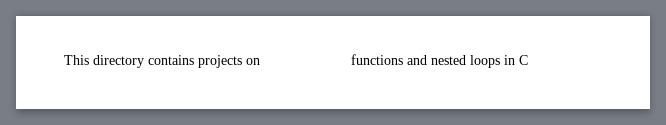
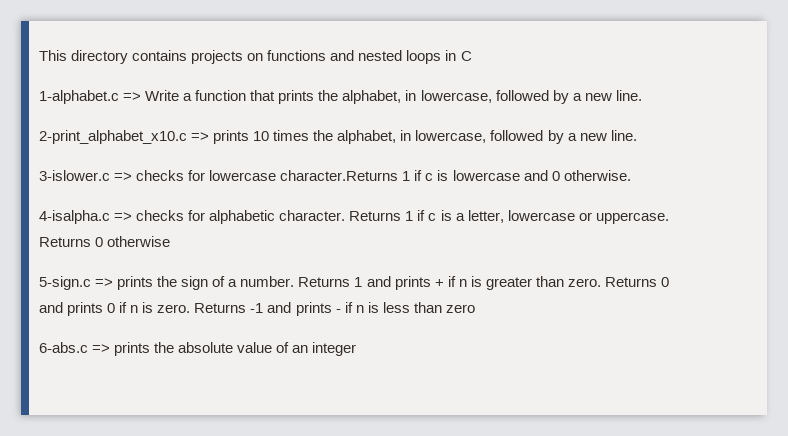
(528, 60) none -> [39,90,642,104] [39,130,637,144] [39,170,631,181] [39,210,669,224] [39,236,171,247] [39,276,669,290] [39,302,475,316] [39,342,357,356] // 1-alphabet.c => Write a function that prints the alphabet, in lowercase, followed by a new line. // 2-print_alphabet_x10.c => prints 10 times the alphabet, in lowercase, followed by a new line. // 3-islower.c => checks for lowercase character.Returns 1 if c is lowercase and 0 otherwise. // 4-isalpha.c => checks for alphabetic character. Returns 1 if c is a letter, lowercase or uppercase. Returns 0 otherwise // 5-sign.c => prints the sign of a number. Returns 1 and prints + if n is greater than zero. Returns 0 and prints 0 if n is zero. Returns -1 and prints - if n is less than zero // 6-abs.c => prints the absolute value of an integer

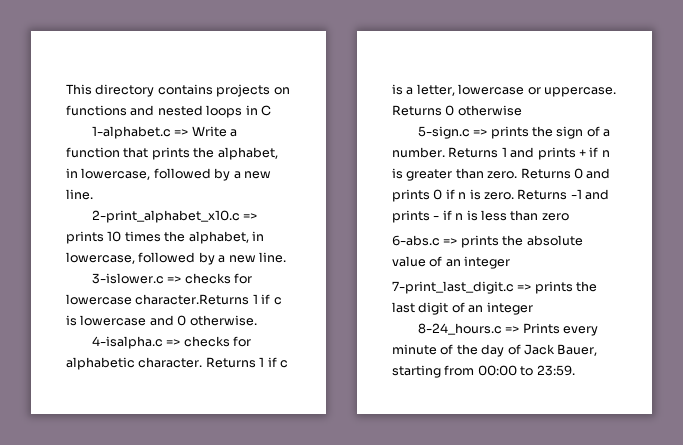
(357, 349) none -> [392,281,598,294] [392,302,533,315] [417,323,598,336] [392,344,598,357] [392,365,575,378] // 7-print_last_digit.c => prints the last digit of an integer // 8-24_hours.c => Prints every minute of the day of Jack Bauer, starting from 00:00 to 23:59.

